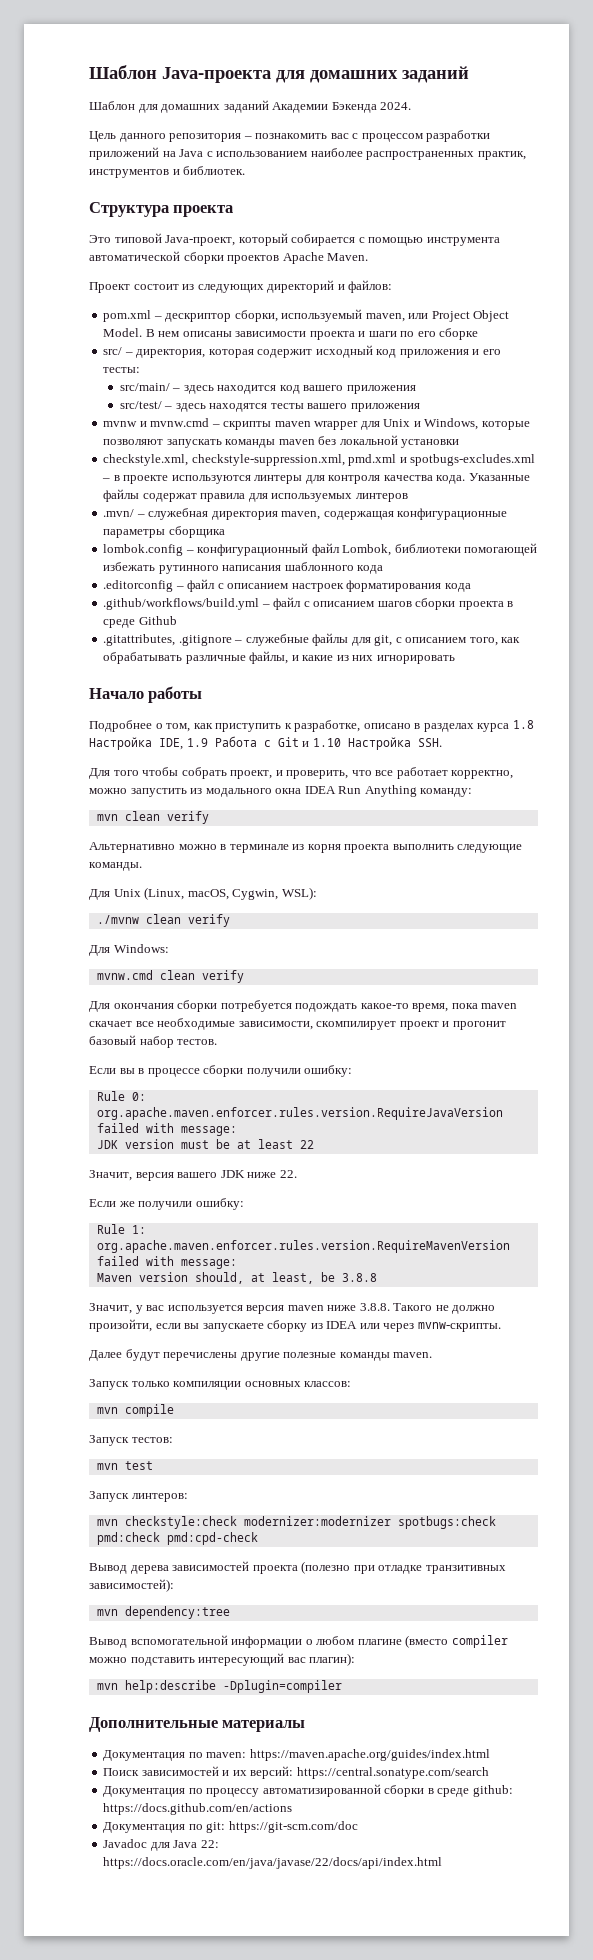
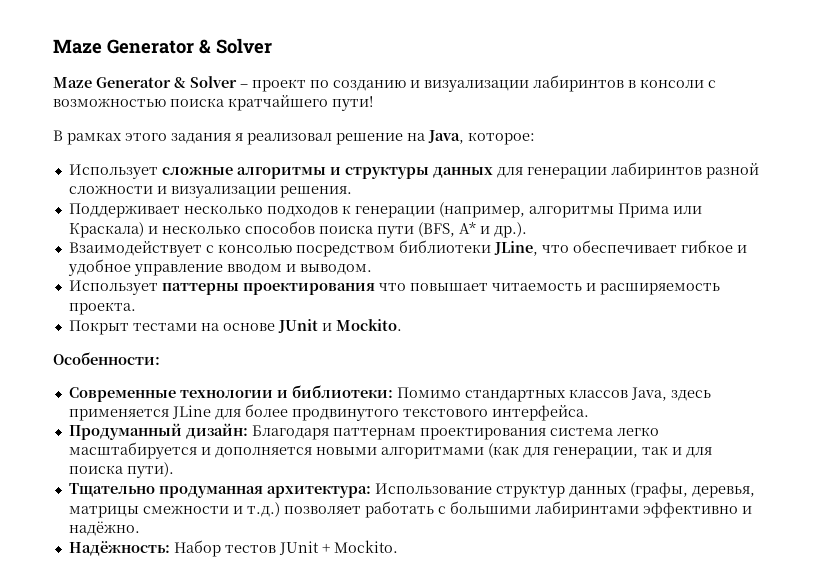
[89,65,469,83] [89,100,412,113] [89,130,491,142] [89,147,526,160] [89,166,246,178] [89,202,234,217] [89,233,500,246] [89,251,369,264] [89,280,393,293] [103,309,510,322] [103,328,479,340] [103,345,501,358] [103,367,141,373] [119,383,416,394] [119,401,420,412] [103,418,530,430] [103,435,460,448] [103,454,536,466] [102,473,530,484] [103,489,408,502] [103,508,508,520] [103,526,225,538] [103,543,538,556] [103,562,384,574] [103,579,471,592] [103,597,514,610] [103,616,177,628] [103,633,521,646] [103,651,455,664] [89,686,203,703] [89,720,534,732] [89,736,442,750] [89,767,514,779] [89,785,473,797] [96,811,209,824] [89,842,523,853] [89,862,142,871] [89,887,317,900] [96,914,230,927] [89,944,169,956] [96,970,244,983] [89,1000,518,1012] [89,1018,506,1030] [89,1035,218,1048] [89,1065,353,1077] [96,1091,146,1101] [96,1107,503,1120] [96,1123,237,1136] [96,1139,314,1149] [89,1170,297,1181] [89,1198,244,1210] [96,1224,146,1234] [96,1240,510,1253] [96,1256,237,1269] [96,1272,377,1284] [89,1303,496,1314] [89,1319,501,1332] [89,1349,433,1361] [89,1379,352,1390] [96,1404,174,1417] [89,1435,173,1446] [96,1461,153,1470] [89,1491,188,1502] [96,1516,496,1529] [96,1532,258,1545] [89,1561,506,1574] [89,1579,174,1592] [96,1606,230,1619] [89,1635,508,1648] [89,1653,356,1666] [96,1680,342,1693] [89,1717,306,1732] [103,1749,490,1761] [103,1766,489,1779] [103,1784,513,1797] [103,1803,293,1815] [103,1821,358,1833] [103,1839,219,1851] [103,1857,443,1869] Шаблон Java-проекта для домашних заданий // Шаблон для домашних заданий Академии Бэкенда 2024. // Цель данного репозитория – познакомить вас с процессом разработки приложений на Java с использованием наиболее распространенных практик, инструментов и библиотек. // Структура проекта // Это типовой Java-проект, который собирается с помощью инструмента автоматической сборки проектов Apache Maven. // Проект состоит из следующих директорий и файлов: // pom.xml – дескриптор сборки, используемый maven, или Project Object Model. В нем описаны зависимости проекта и шаги по его сборке // src/ – директория, которая содержит исходный код приложения и его тесты: // src/main/ – здесь находится код вашего приложения // src/test/ – здесь находятся тесты вашего приложения // mvnw и mvnw.cmd – скрипты maven wrapper для Unix и Windows, которые позволяют запускать команды maven без локальной установки // checkstyle.xml, checkstyle-suppression.xml, pmd.xml и spotbugs-excludes.xml – в проекте используются линтеры для контроля качества кода. Указанные файлы содержат правила для используемых линтеров // .mvn/ – служебная директория maven, содержащая конфигурационные параметры сборщика // lombok.config – конфигурационный файл Lombok, библиотеки помогающей избежать рутинного написания шаблонного кода // .editorconfig – файл с описанием настроек форматирования кода // .github/workflows/build.yml – файл с описанием шагов сборки проекта в среде Github // .gitattributes, .gitignore – служебные файлы для git, с описанием того, как обрабатывать различные файлы, и какие из них игнорировать // Начало работы // Подробнее о том, как приступить к разработке, описано в разделах курса 1.8 Настройка IDE, 1.9 Работа с Git и 1.10 Настройка SSH. // Для того чтобы собрать проект, и проверить, что все работает корректно, можно запустить из модального окна IDEA Run Anything команду: // mvn clean verify // Альтернативно можно в терминале из корня проекта выполнить следующие команды. // Для Unix (Linux, macOS, Cygwin, WSL): // ./mvnw clean verify // Для Windows: // mvnw.cmd clean verify // Для окончания сборки потребуется подождать какое-то время, пока maven скачает все необходимые зависимости, скомпилирует проект и прогонит базовый набор тестов. // Если вы в процессе сборки получили ошибку: // Rule 0: org.apache.maven.enforcer.rules.version.RequireJavaVersion failed with message: // JDK version must be at least 22 // Значит, версия вашего JDK ниже 22. // Если же получили ошибку: // Rule 1: org.apache.maven.enforcer.rules.version.RequireMavenVersion failed with message: // Maven version should, at least, be 3.8.8 // Значит, у вас используется версия maven ниже 3.8.8. Такого не должно произойти, если вы запускаете сборку из IDEA или через mvnw-скрипты. // Далее будут перечислены другие полезные команды maven. // Запуск только компиляции основных классов: // mvn compile // Запуск тестов: // mvn test // Запуск линтеров: // mvn checkstyle:check modernizer:modernizer spotbugs:check pmd:check pmd:cpd-check // Вывод дерева зависимостей проекта (полезно при отладке транзитивных зависимостей): // mvn dependency:tree // Вывод вспомогательной информации о любом плагине (вместо compiler можно подставить интересующий вас плагин): // mvn help:describe -Dplugin=compiler // Дополнительные материалы // Документация по maven: https://maven.apache.org/guides/index.html // Поиск зависимостей и их версий: https://central.sonatype.com/search // Документация по процессу автоматизированной сборки в среде github: https://docs.github.com/en/actions // Документация по git: https://git-scm.com/doc // Javadoc для Java 22: https://docs.oracle.com/en/java/javase/22/docs/api/index.html -> [53,38,272,54] [53,75,716,92] [53,95,373,111] [53,130,535,145] [68,162,759,179] [68,185,352,198] [68,202,702,218] [68,221,527,238] [68,240,747,257] [67,259,372,276] [68,280,720,295] [68,302,136,315] [68,319,402,335] [53,352,160,365] [68,385,711,402] [68,404,589,421] [68,423,659,440] [68,442,712,459] [68,462,174,478] [68,482,755,498] [68,501,752,518] [68,521,140,536] [68,540,398,557] Maze Generator & Solver // Maze Generator & Solver – проект по созданию и визуализации лабиринтов в консоли с возможностью поиска кратчайшего пути! // В рамках этого задания я реализовал решение на Java, которое: // Использует сложные алгоритмы и структуры данных для генерации лабиринтов разной сложности и визуализации решения. // Поддерживает несколько подходов к генерации (например, алгоритмы Прима или Краскала) и несколько способов поиска пути (BFS, A* и др.). // Взаимодействует с консолью посредством библиотеки JLine, что обеспечивает гибкое и удобное управление вводом и выводом. // Использует паттерны проектирования что повышает читаемость и расширяемость проекта. // Покрыт тестами на основе JUnit и Mockito. // Особенности: // Современные технологии и библиотеки: Помимо стандартных классов Java, здесь применяется JLine для более продвинутого текстового интерфейса. // Продуманный дизайн: Благодаря паттернам проектирования система легко масштабируется и дополняется новыми алгоритмами (как для генерации, так и для поиска пути). // Тщательно продуманная архитектура: Использование структур данных (графы, деревья, матрицы смежности и т.д.) позволяет работать с большими лабиринтами эффективно и надёжно. // Надёжность: Набор тестов JUnit + Mockito.

